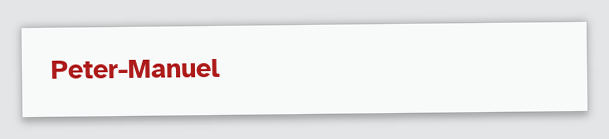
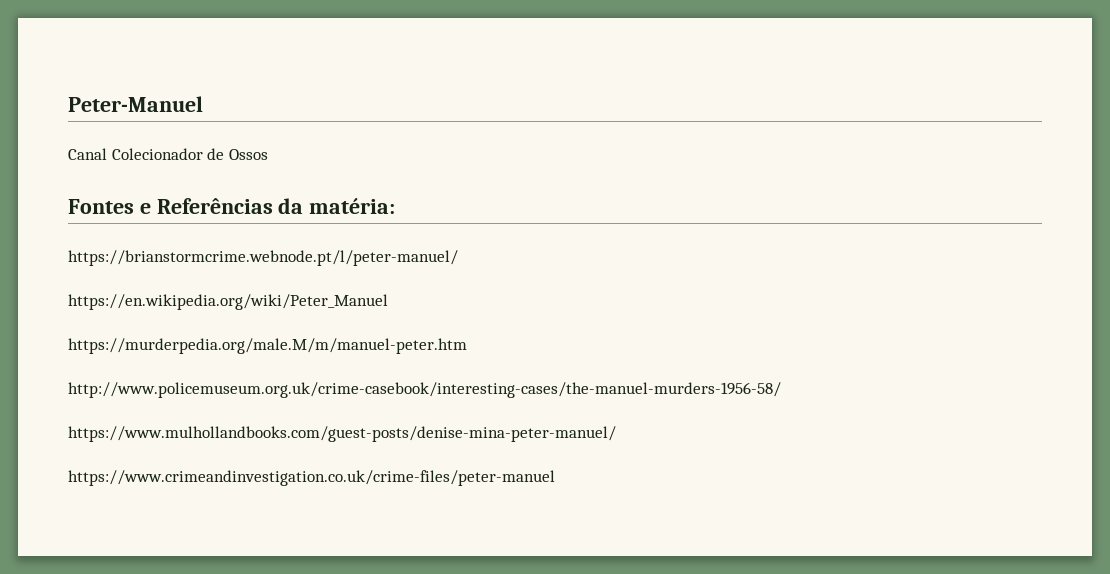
(221, 68) none -> [68,148,268,160] [68,198,396,214] [68,250,458,266] [68,294,388,310] [68,338,467,354] [68,382,781,398] [68,426,616,442] [68,470,555,486] // Canal Colecionador de Ossos // Fontes e Referências da matéria: // https://brianstormcrime.webnode.pt/l/peter-manuel/ // https://en.wikipedia.org/wiki/Peter_Manuel // https://murderpedia.org/male.M/m/manuel-peter.htm // http://www.policemuseum.org.uk/crime-casebook/interesting-cases/the-manuel-murders-1956-58/ // https://www.mulhollandbooks.com/guest-posts/denise-mina-peter-manuel/ // https://www.crimeandinvestigation.co.uk/crime-files/peter-manuel

